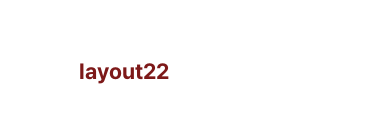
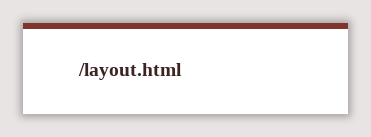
[79,63,169,84] layout22 -> [78,63,182,80] /layout.html

